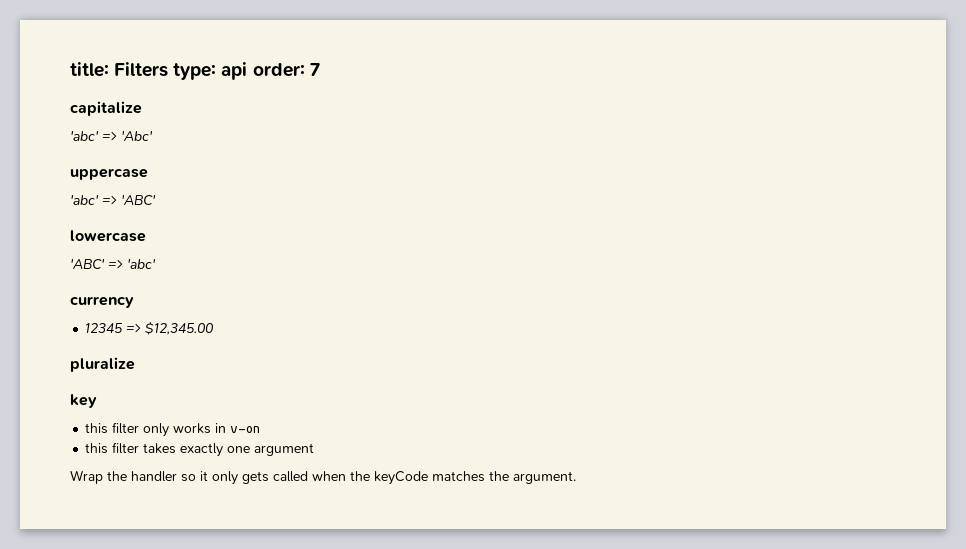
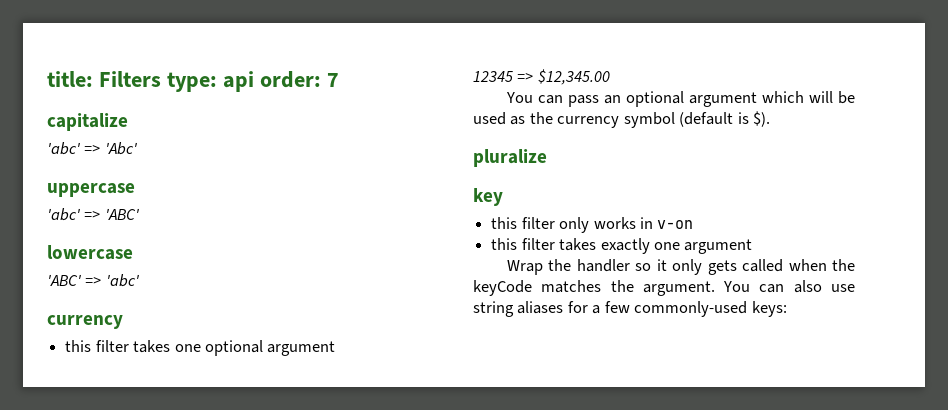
[85,322,214,335] 12345 => $12,345.00 -> [65,340,336,356] [473,69,610,85] [505,91,855,107] [473,111,771,128] this filter takes one optional argument // 12345 => $12,345.00 // You can pass an optional argument which will be used as the currency symbol (default is $).
(576, 477) none -> [723,280,855,293] [473,301,787,317] You can also use string aliases for a few commonly-used keys:

